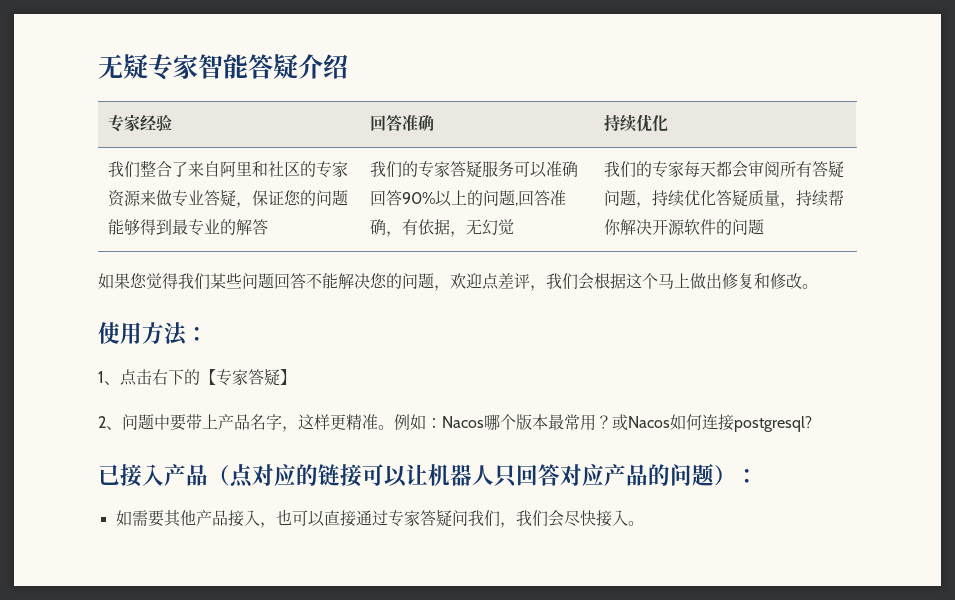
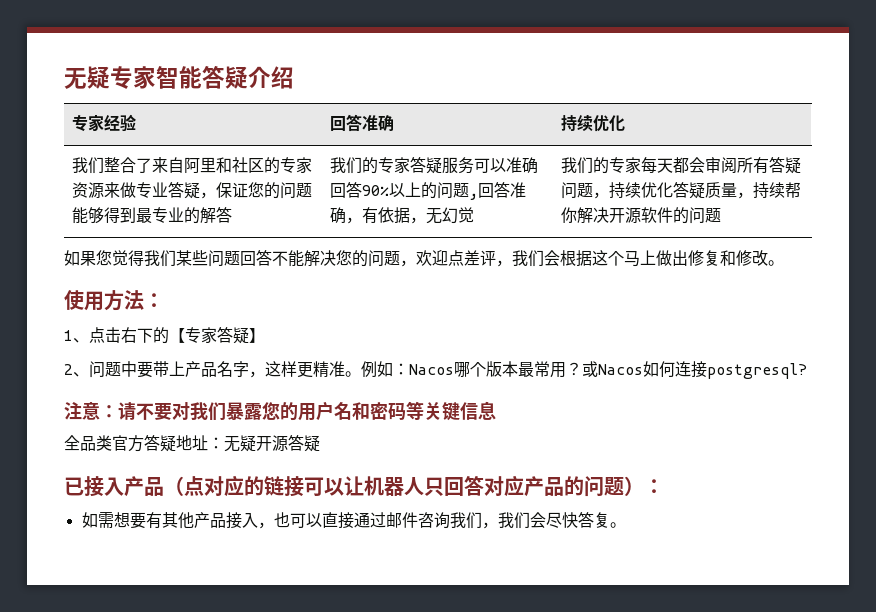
(812, 424) none -> [64,401,496,421] [64,435,320,452] // 注意：请不要对我们暴露您的用户名和密码等关键信息 // 全品类官方答疑地址：无疑开源答疑
[147,510,164,527] 要 -> [113,512,162,529] 想要有
[387,509,468,527] 专家答疑问 -> [385,512,450,529] 邮件咨询
[595,510,628,527] 接入 -> [577,512,610,528] 答复

